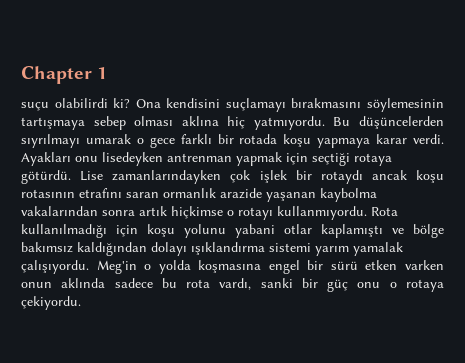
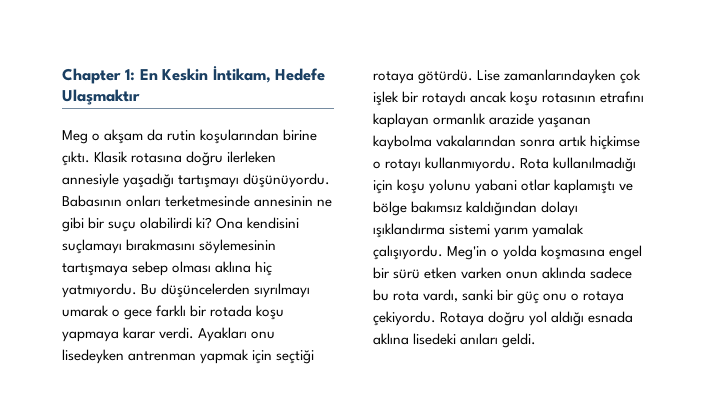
[97,67,108,79] 1 // -> [125,66,326,83] [62,89,140,105] [62,129,318,144] [62,151,277,166] [62,173,331,188] [62,195,333,207] [62,217,106,232] 1: En Keskin İntikam, Hedefe Ulaşmaktır // Meg o akşam da rutin koşularından birine çıktı. Klasik rotasına doğru ilerleken annesiyle yaşadığı tartışmayı düşünüyordu. Babasının onları terketmesinde annesinin ne gibi bir
[126,192,159,198] saran -> [373,113,429,128] kaplayan
(81, 303) none -> [440,311,634,326] [373,333,537,348] Rotaya doğru yol aldığı esnada aklına lisedeki anıları geldi.

